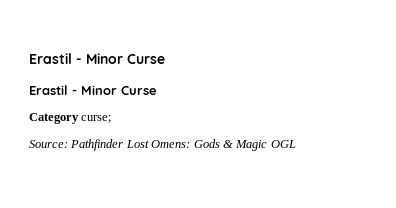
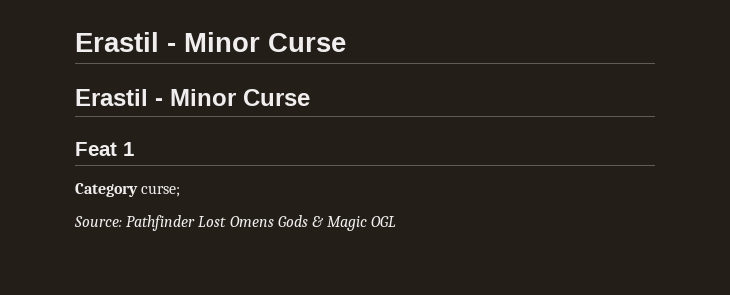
(157, 90) none -> [75,142,134,156] // Feat 1
[151,140,191,148] Omens: -> [229,216,274,227] Omens

